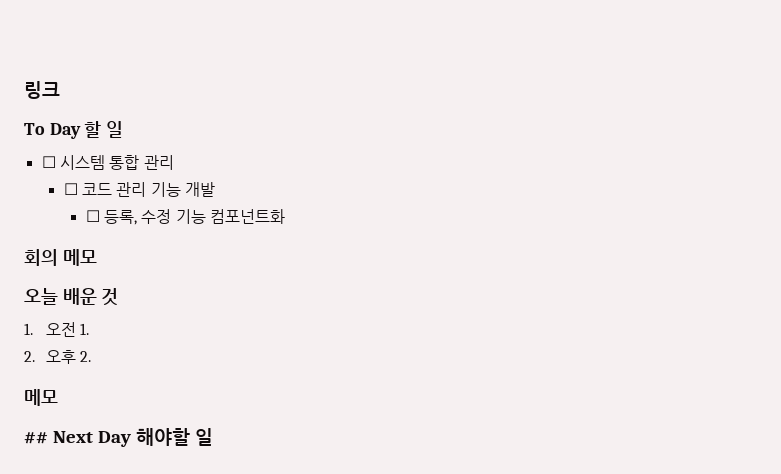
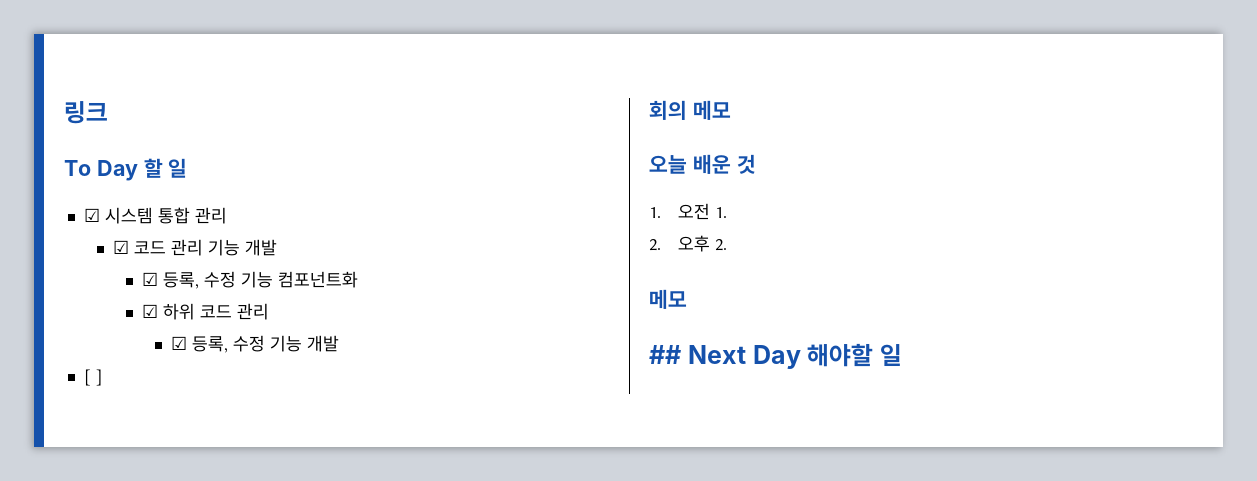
[41,156,56,168] ☐ -> [83,208,100,222] ☑
[63,183,78,195] ☐ -> [112,240,129,254] ☑
[85,210,100,222] ☐ -> [142,272,159,286] ☑
(286, 216) none -> [142,303,270,320] [171,335,340,353] [83,369,103,386] // ☑ 하위 코드 관리 // ☑ 등록, 수정 기능 개발 // [ ]

